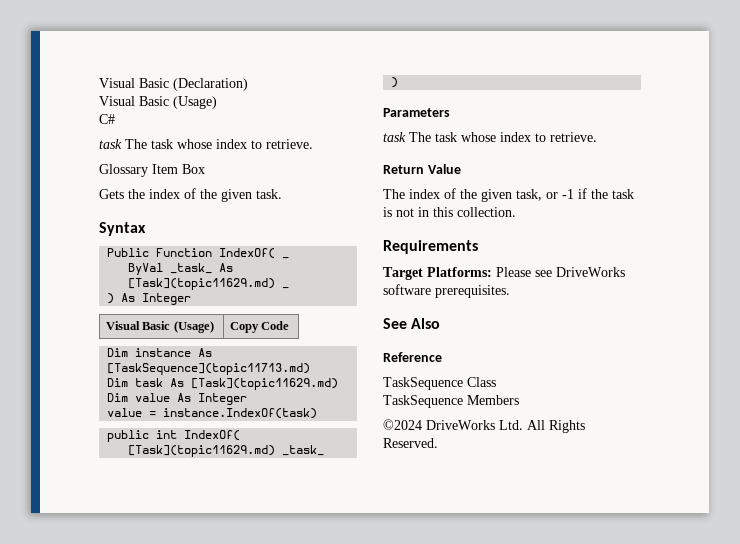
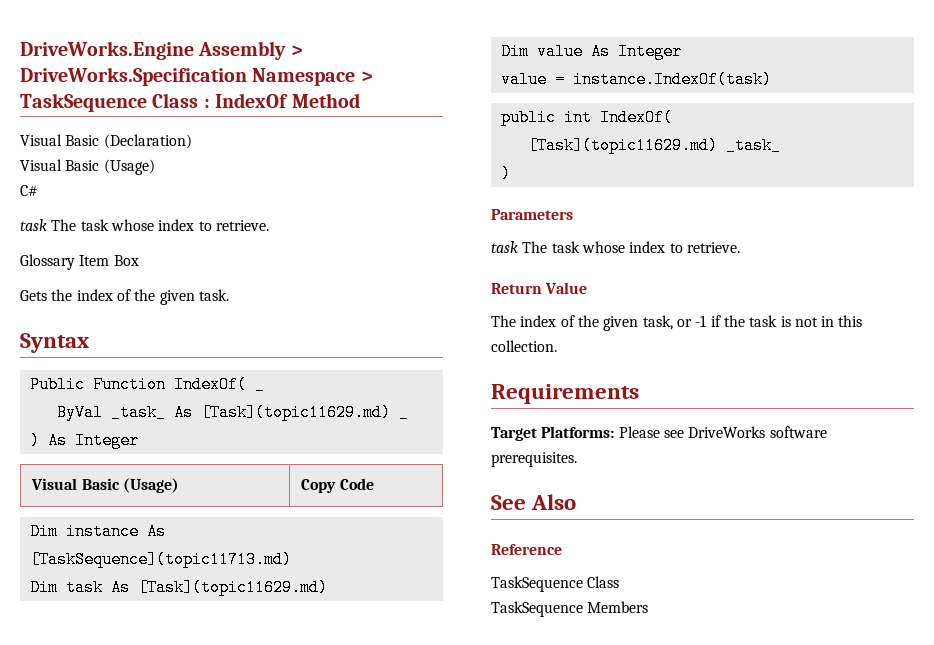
(99, 83) none -> [20,41,303,60] [20,67,373,86] [20,93,360,112] DriveWorks.Engine Assembly > DriveWorks.Specification Namespace > TaskSequence Class : IndexOf Method //
[383,419,585,433] [383,438,438,448] // ©2024 DriveWorks Ltd. All Rights Reserved. -> (649, 607) none

